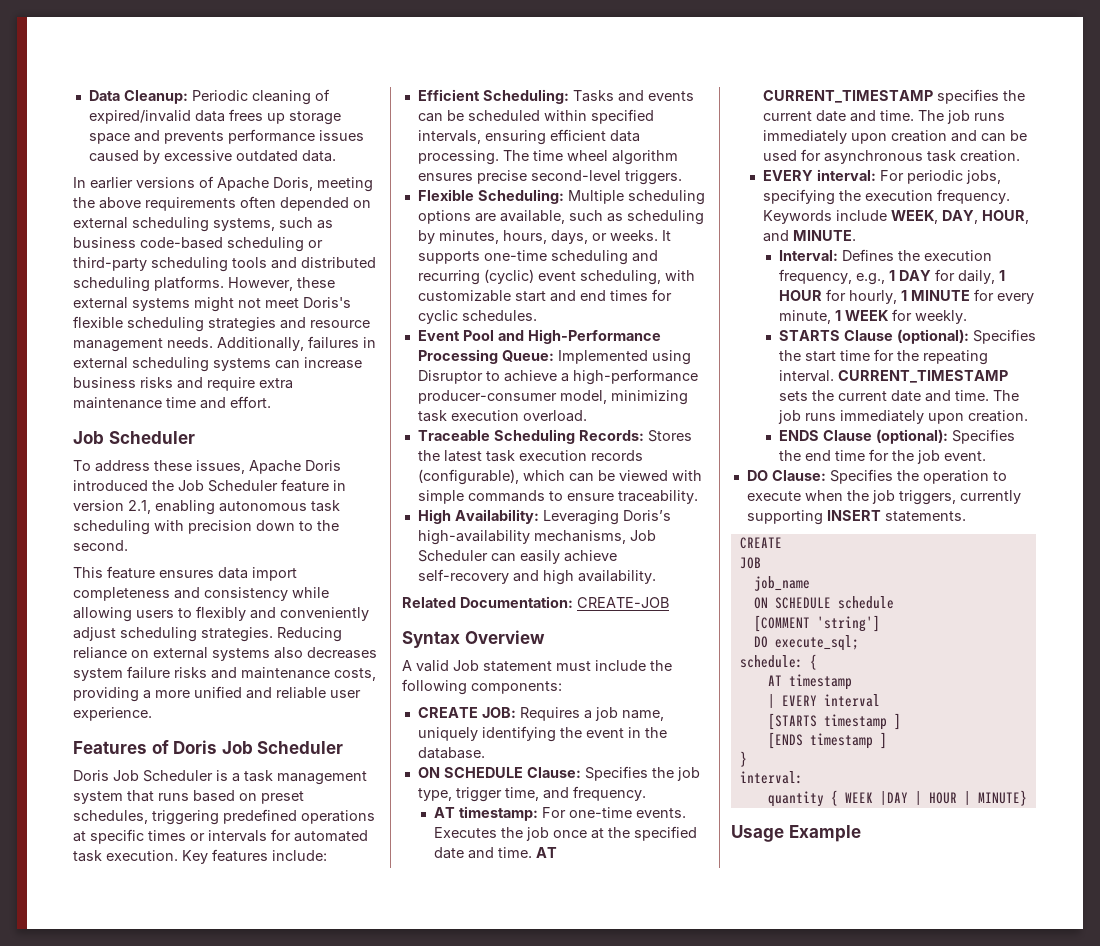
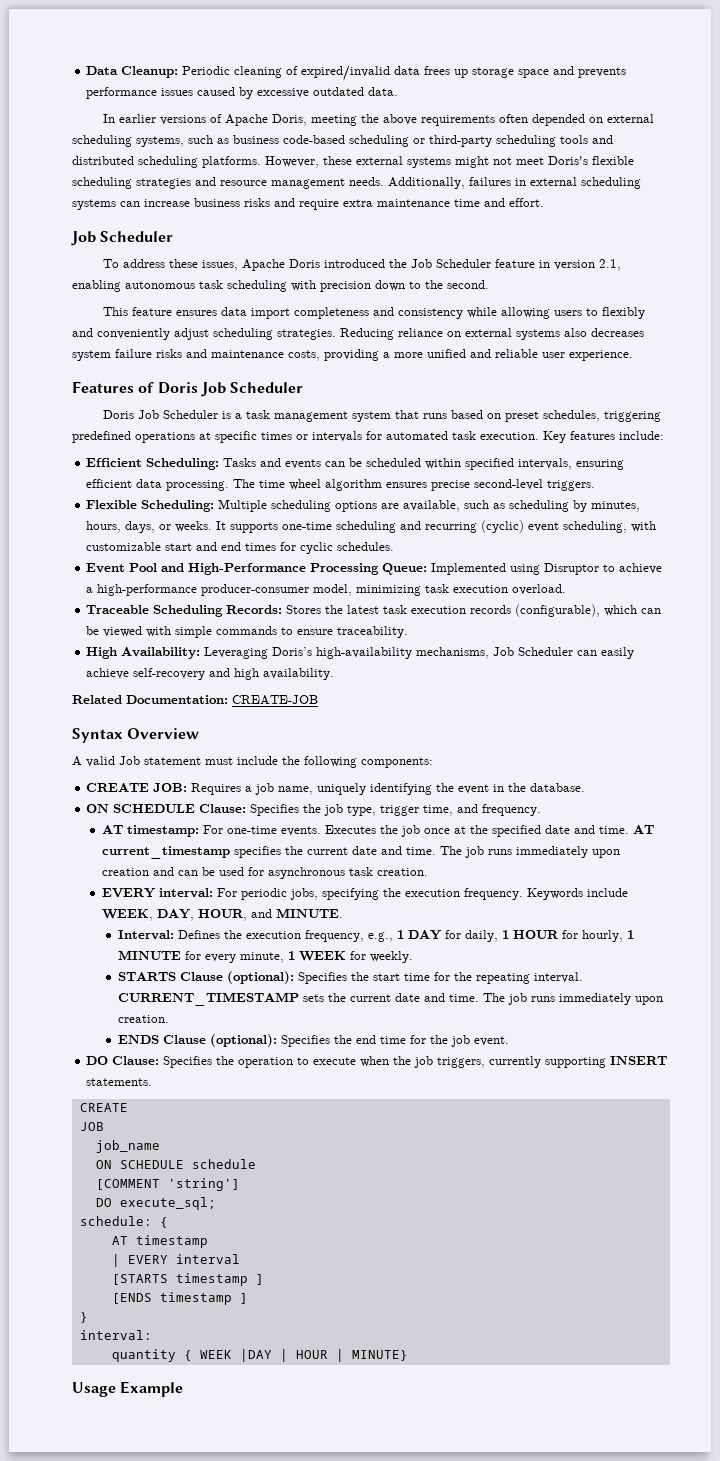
[762,90,933,103] CURRENT_TIMESTAMP -> [101,846,230,859] current_timestamp

